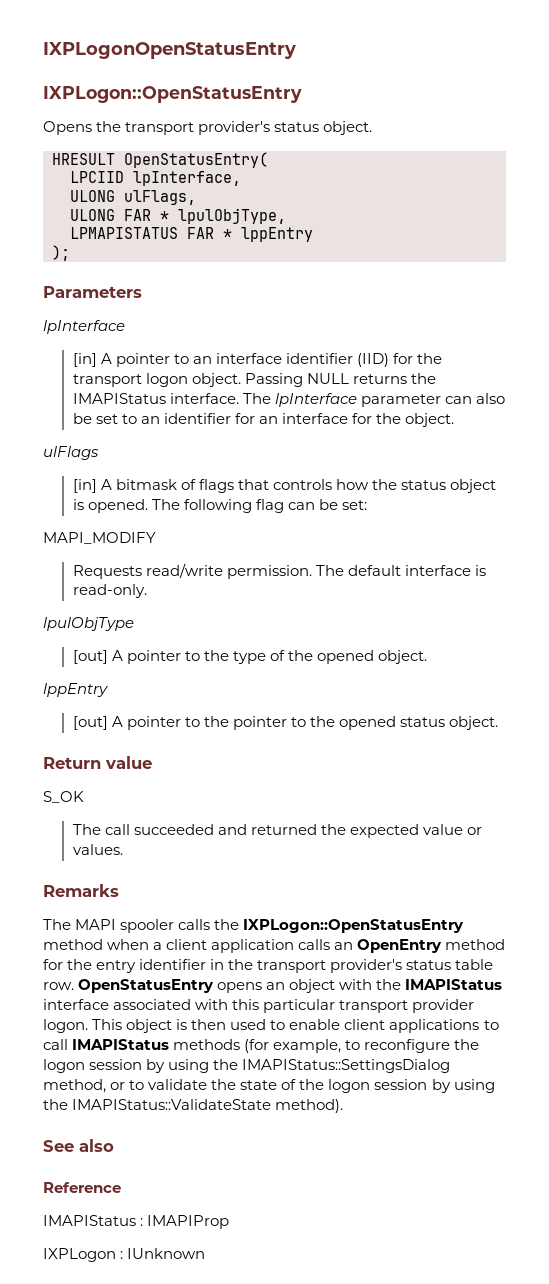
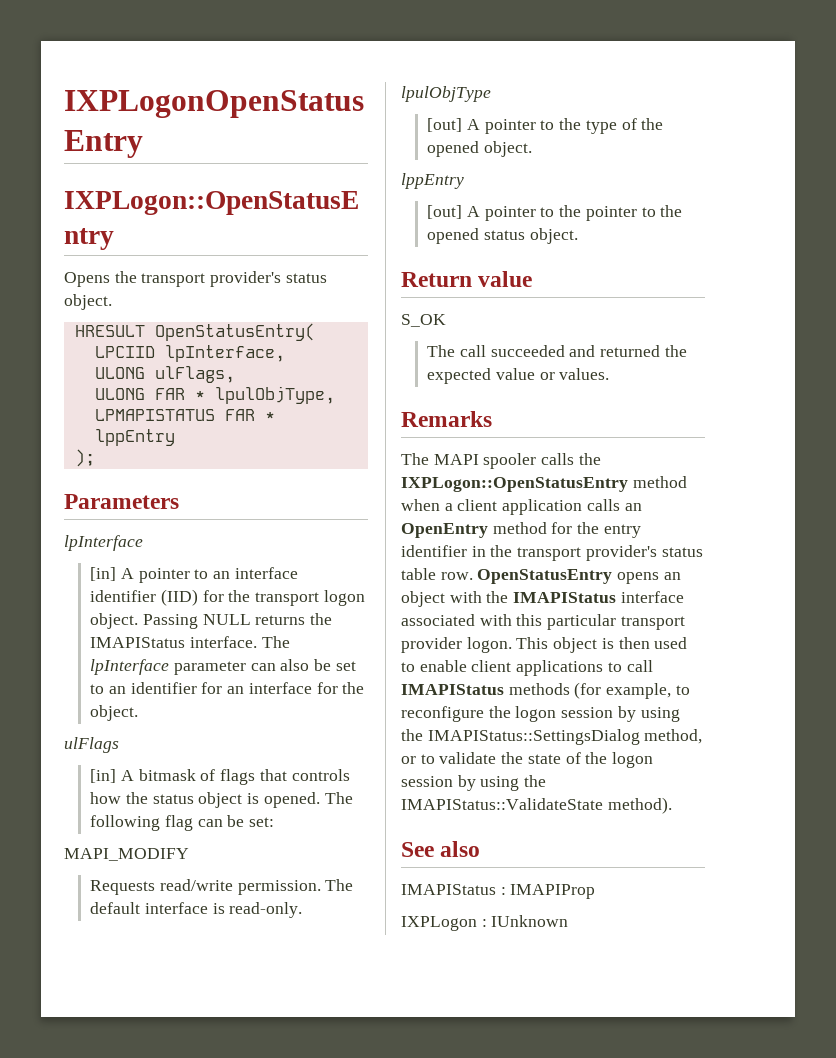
[43,1182,121,1193] // Reference -> (481, 849) none

